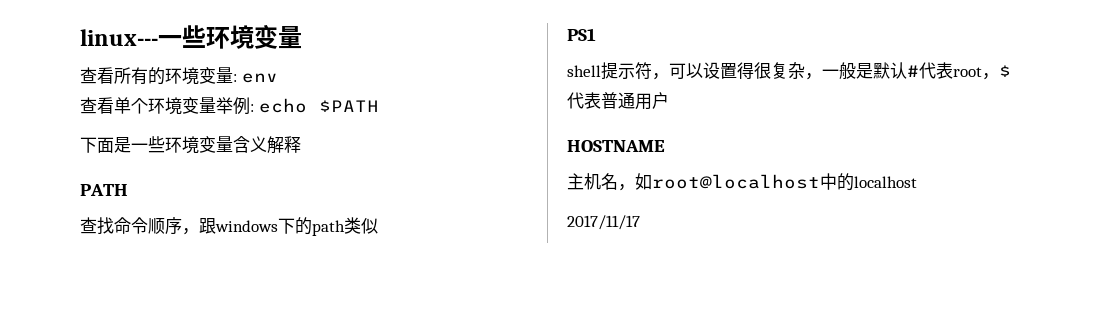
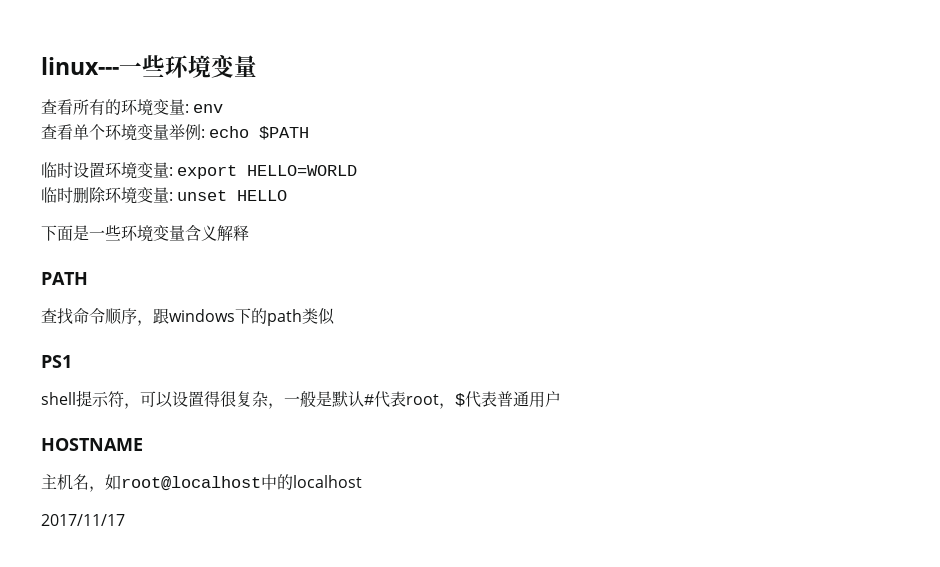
(379, 106) none -> [41,162,358,179] [41,187,288,204] // 临时设置环境变量: export HELLO=WORLD // 临时删除环境变量: unset HELLO

